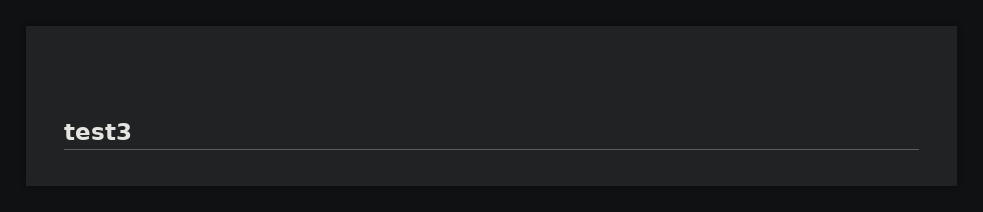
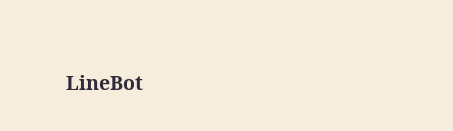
[64,123,132,140] test3 -> [66,75,143,90] LineBot

